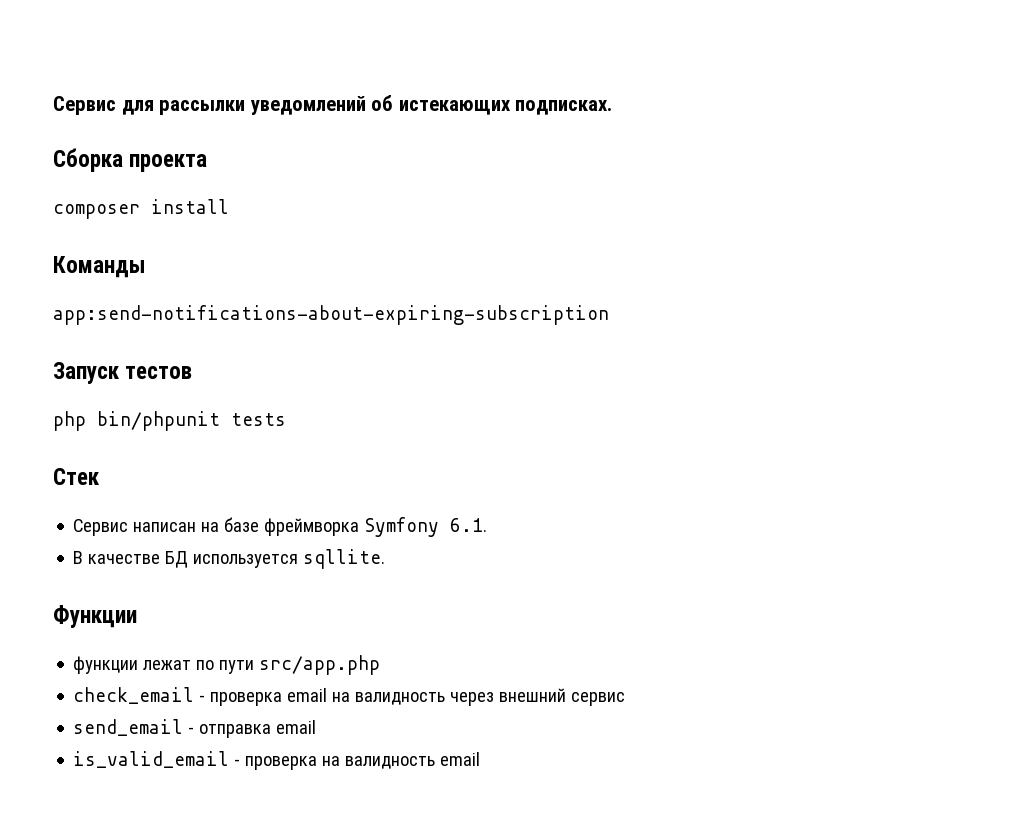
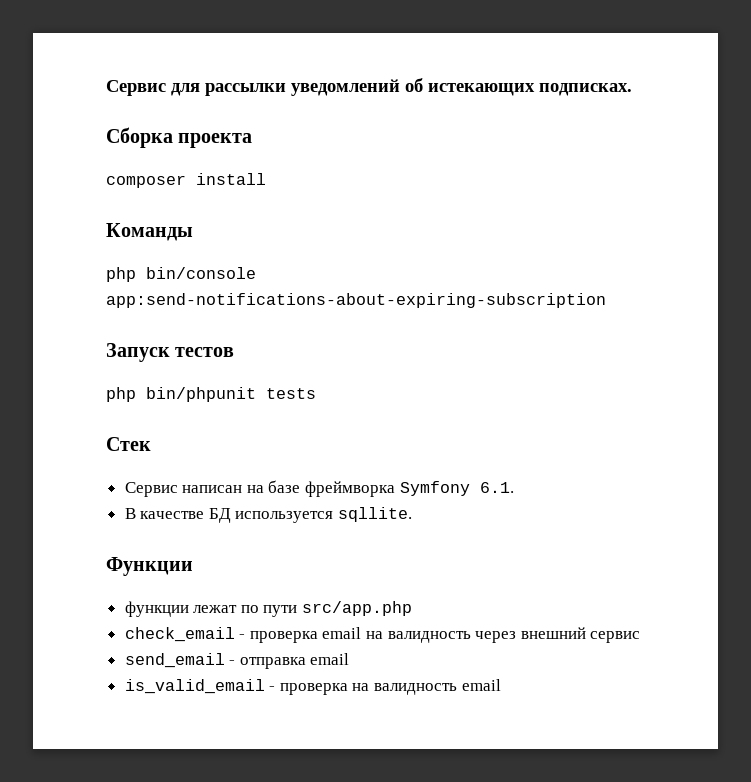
(146, 267) none -> [106,267,256,282] php bin/console

